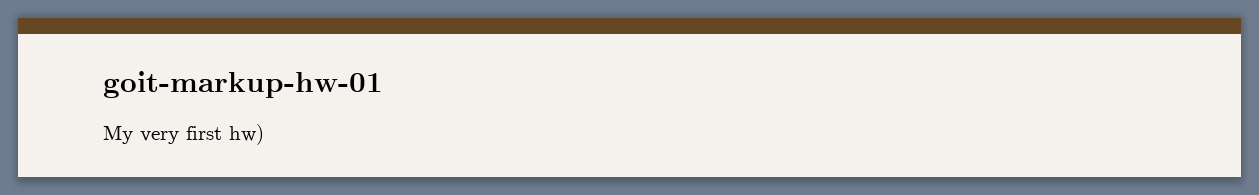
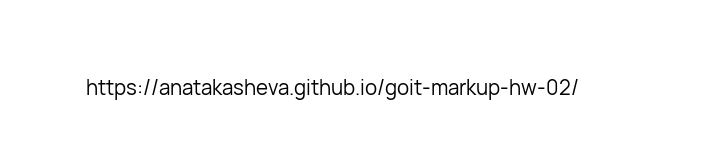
[103,71,383,98] [103,124,264,145] goit-markup-hw-01 // My very first hw) -> [86,79,579,100] https://anatakasheva.github.io/goit-markup-hw-02/

